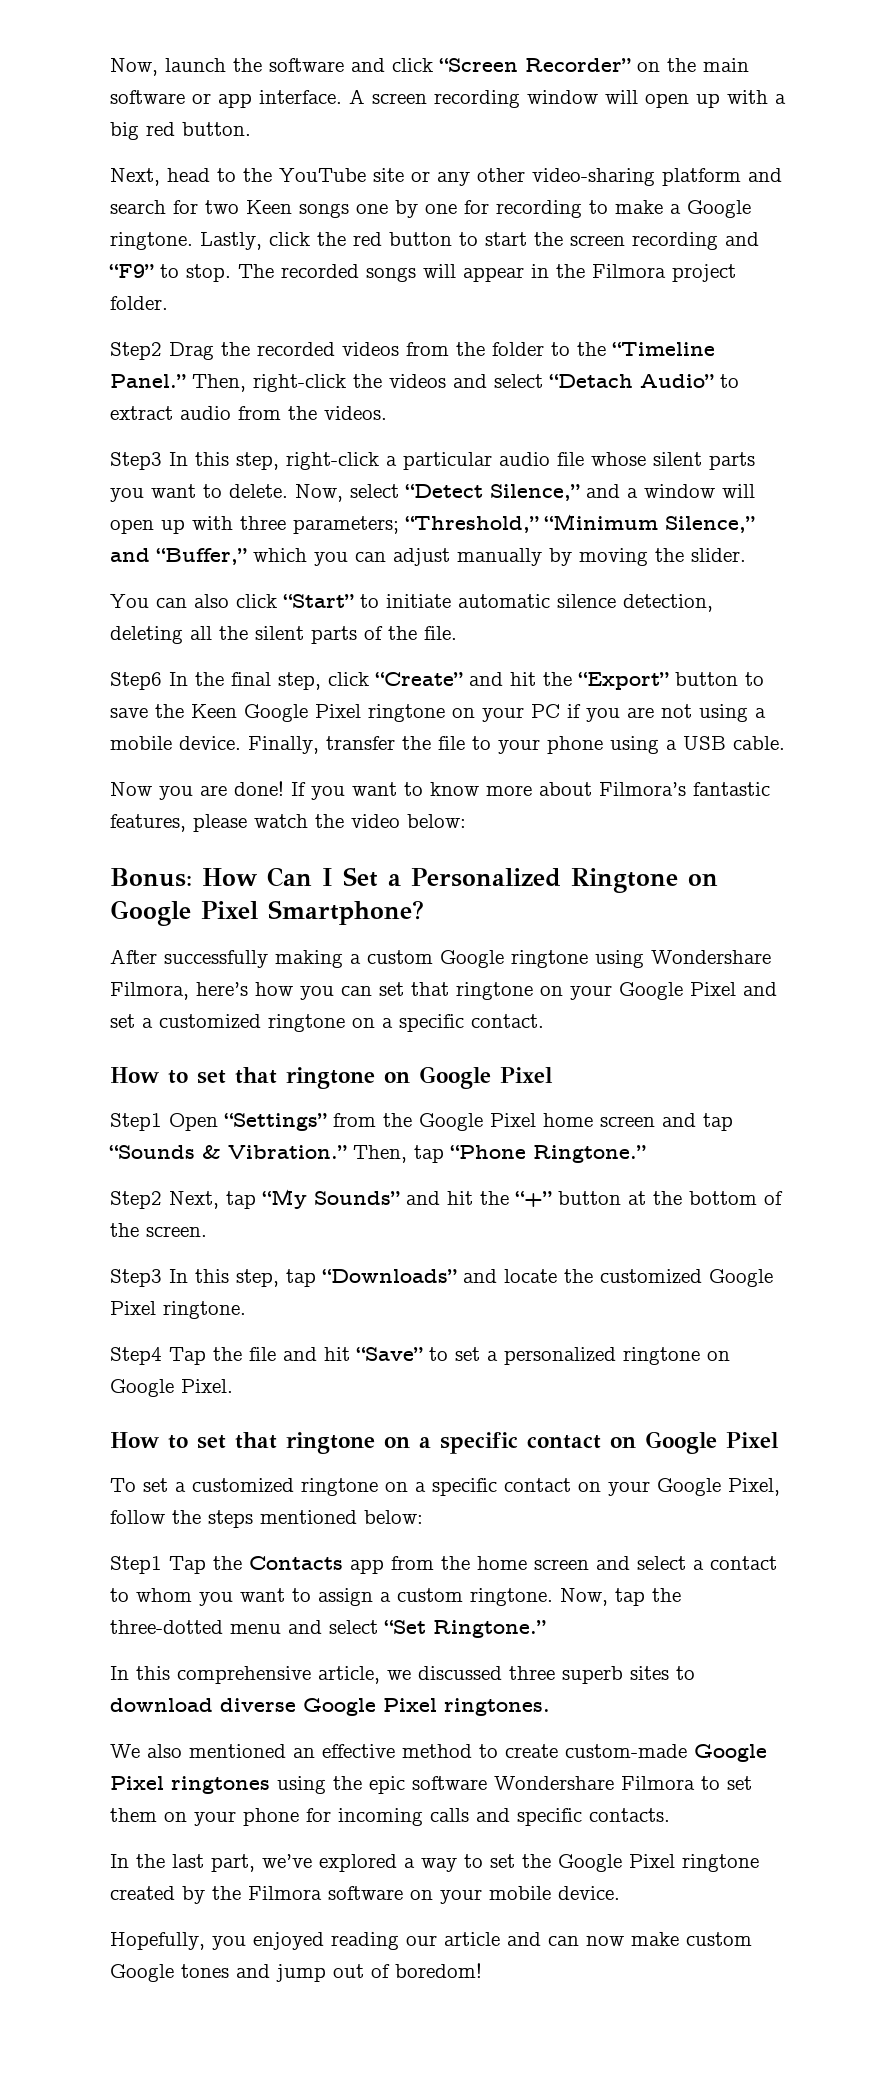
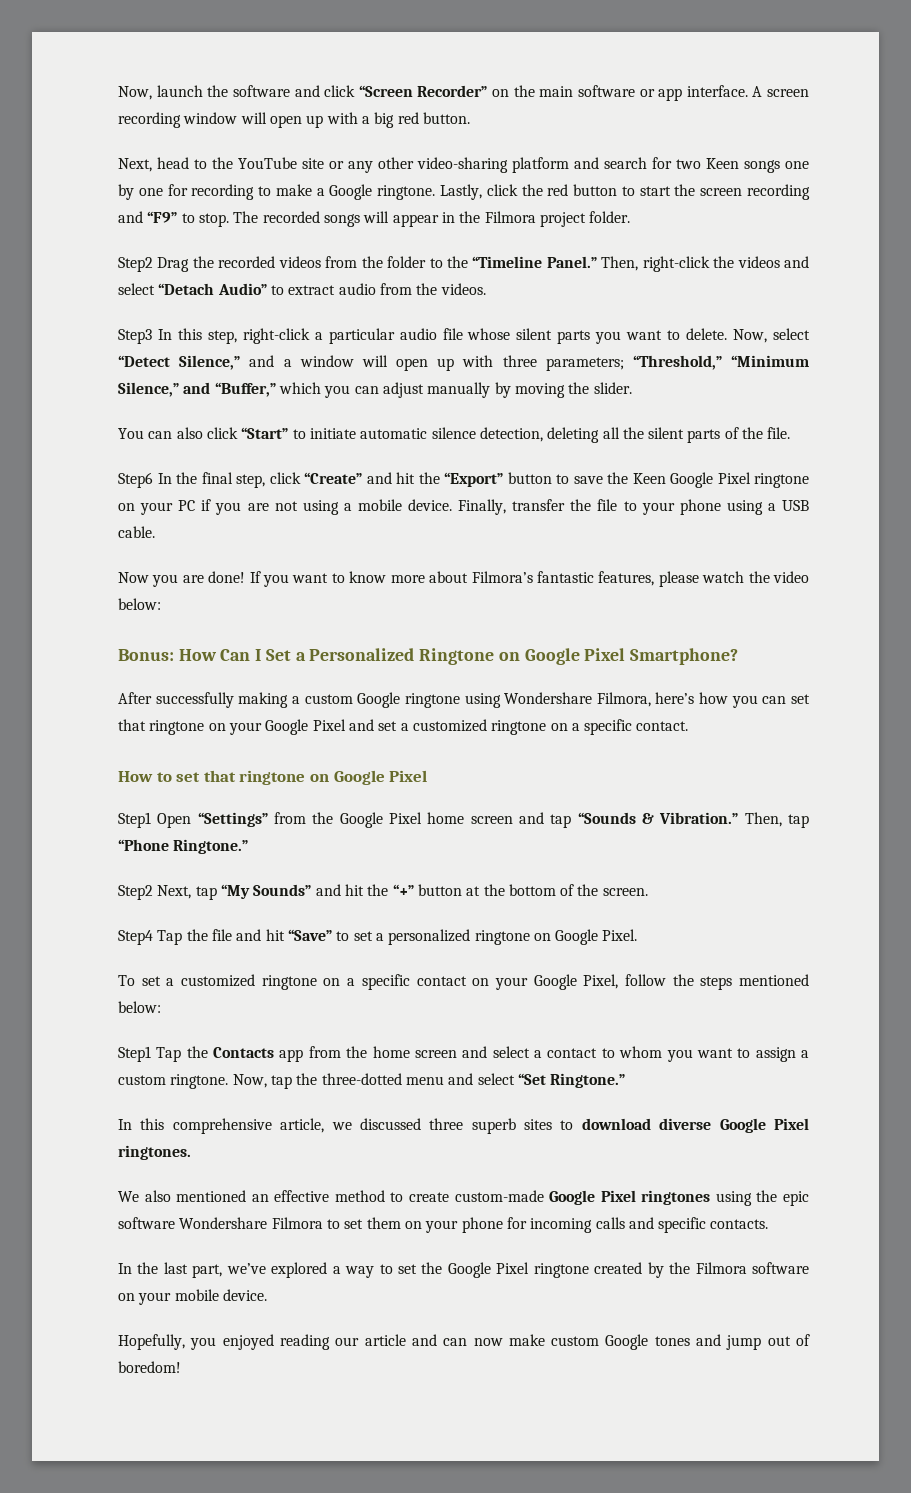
[110,1269,773,1287] [110,1301,246,1319] // Step3 In this step, tap “Downloads” and locate the customized Google Pixel ringtone. -> (648, 892) none
[110,1431,779,1454] // How to set that ringtone on a specific contact on Google Pixel -> (638, 935) none

